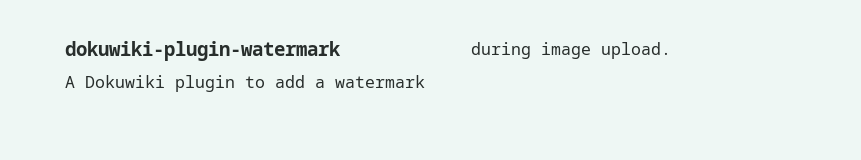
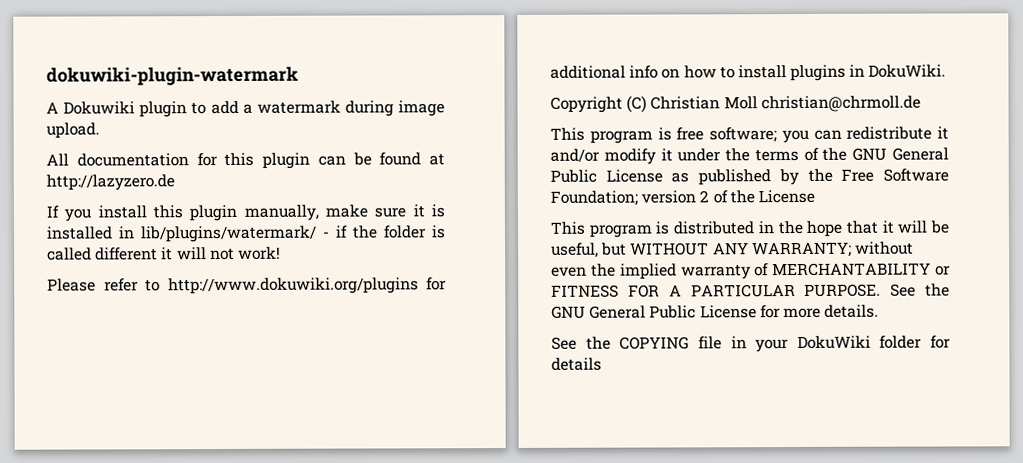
(671, 50) none -> [46,152,445,169] [46,174,175,191] [46,204,445,222] [46,225,446,243] [47,246,281,261] [47,277,447,295] [550,64,947,82] [550,95,921,113] [550,126,949,144] [550,147,949,165] [550,168,949,186] [550,189,815,206] [550,220,950,238] [551,241,914,258] [551,262,951,280] [551,283,950,298] [551,304,880,319] [551,335,951,353] [551,357,602,371] // All documentation for this plugin can be found at http://lazyzero.de // If you install this plugin manually, make sure it is installed in lib/plugins/watermark/ - if the folder is called different it will not work! // Please refer to http://www.dokuwiki.org/plugins for additional info on how to install plugins in DokuWiki. // Copyright (C) Christian Moll christian@chrmoll.de // This program is free software; you can redistribute it and/or modify it under the terms of the GNU General Public License as published by the Free Software Foundation; version 2 of the License // This program is distributed in the hope that it will be useful, but WITHOUT ANY WARRANTY; without even the implied warranty of MERCHANTABILITY or FITNESS FOR A PARTICULAR PURPOSE. See the GNU General Public License for more details. // See the COPYING file in your DokuWiki folder for details

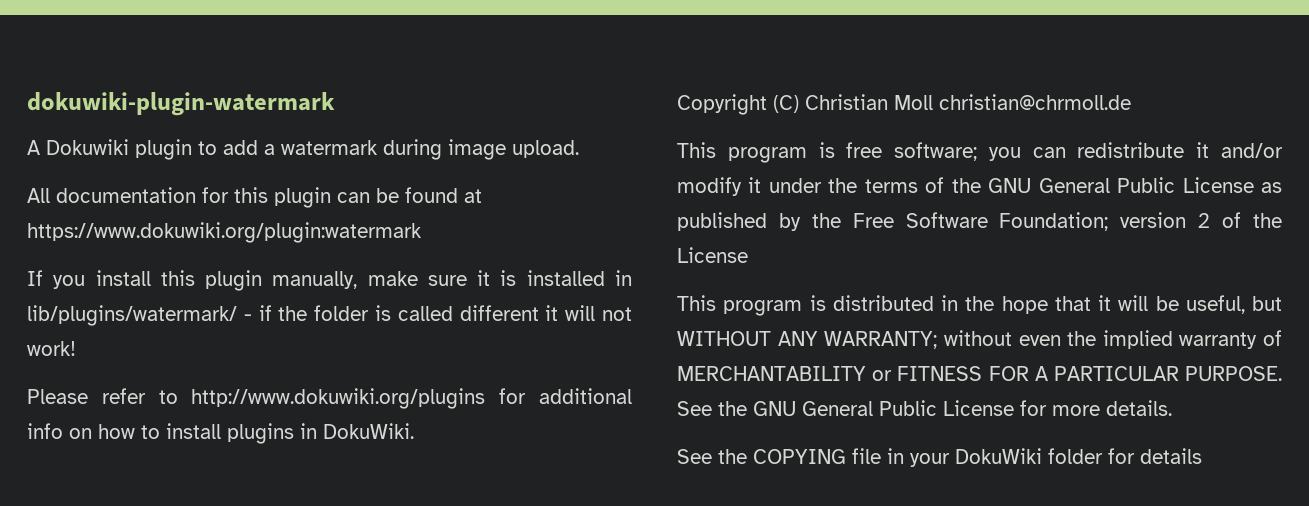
[46,174,175,191] http://lazyzero.de -> [27,222,422,243] https://www.dokuwiki.org/plugin:watermark

